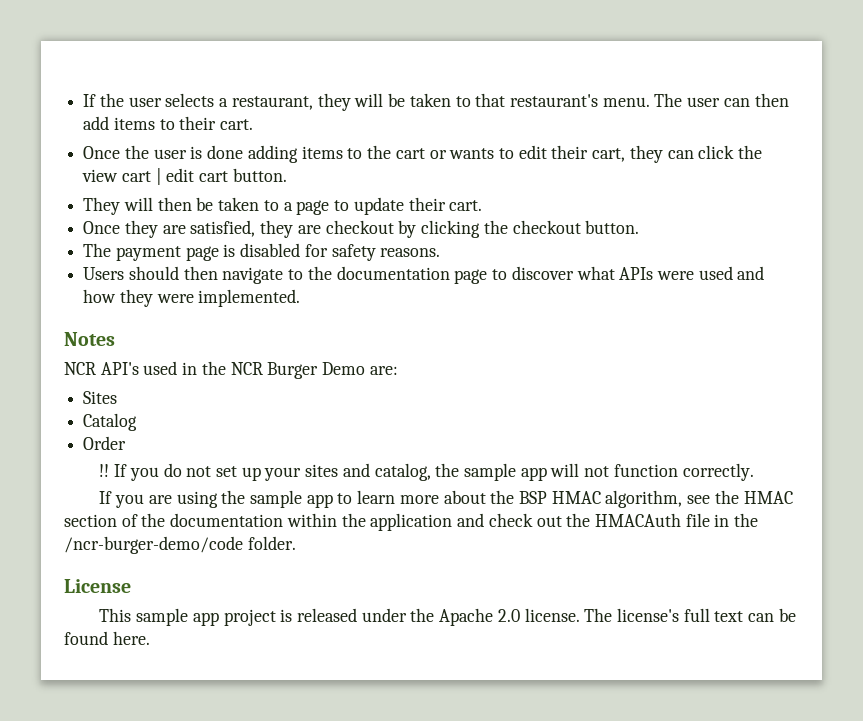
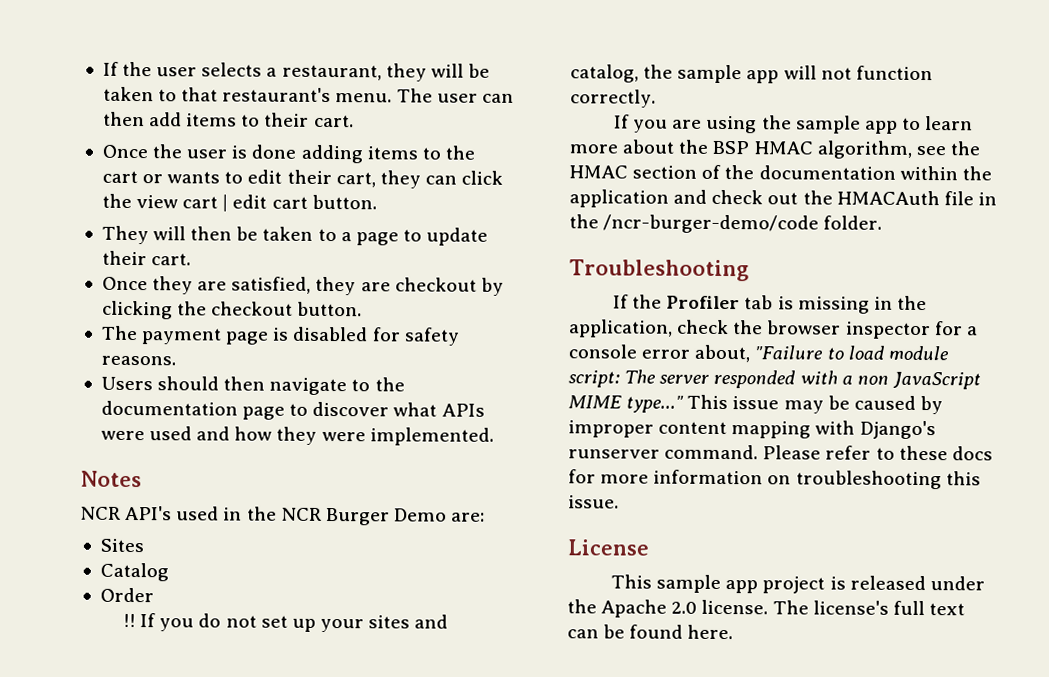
(296, 543) none -> [569,259,749,282] [612,294,927,314] [569,319,978,340] [568,344,949,363] [568,369,981,390] [568,394,943,415] [568,420,936,440] [568,444,993,461] [568,469,981,490] [568,495,619,509] // Troubleshooting // If the Profiler tab is missing in the application, check the browser inspector for a console error about, "Failure to load module script: The server responded with a non JavaScript MIME type..." This issue may be caused by improper content mapping with Django's runserver command. Please refer to these docs for more information on troubleshooting this issue.

